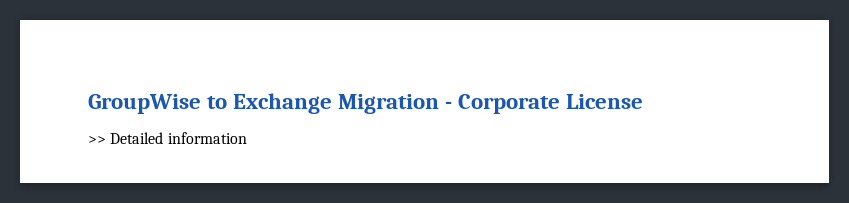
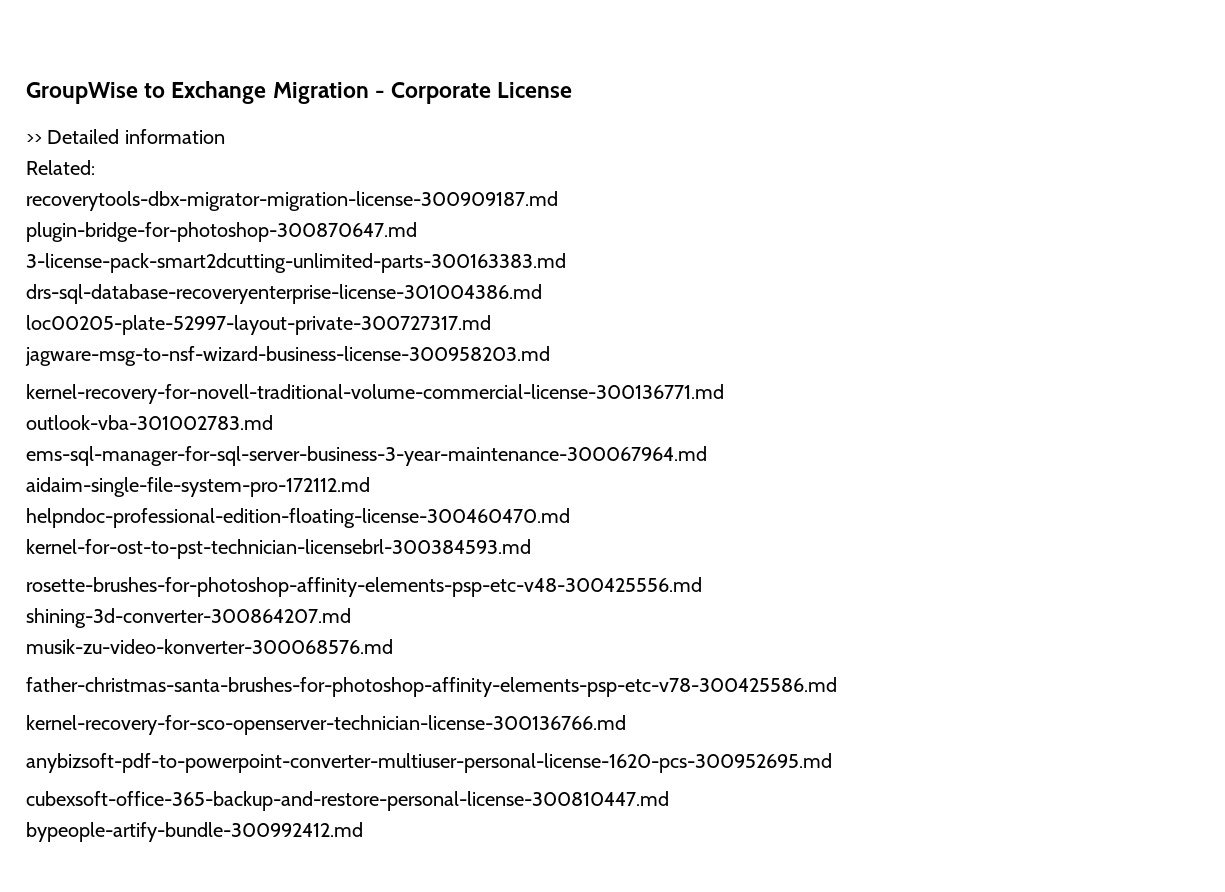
(247, 138) none -> [26,160,95,175] [26,191,558,211] [26,222,417,242] [26,253,566,273] [26,284,542,304] [26,315,491,335] [25,346,550,366] [26,384,724,404] [26,415,273,430] [26,446,707,466] [26,477,370,497] [26,508,570,528] [26,539,531,559] [26,577,702,597] [26,608,351,628] [26,639,393,654] [26,677,837,697] [26,715,626,735] [26,753,832,773] [26,791,669,811] [26,822,363,842] // Related: // recoverytools-dbx-migrator-migration-license-300909187.md // plugin-bridge-for-photoshop-300870647.md // 3-license-pack-smart2dcutting-unlimited-parts-300163383.md // drs-sql-database-recoveryenterprise-license-301004386.md // loc00205-plate-52997-layout-private-300727317.md // jagware-msg-to-nsf-wizard-business-license-300958203.md // kernel-recovery-for-novell-traditional-volume-commercial-license-300136771.md // outlook-vba-301002783.md // ems-sql-manager-for-sql-server-business-3-year-maintenance-300067964.md // aidaim-single-file-system-pro-172112.md // helpndoc-professional-edition-floating-license-300460470.md // kernel-for-ost-to-pst-technician-licensebrl-300384593.md // rosette-brushes-for-photoshop-affinity-elements-psp-etc-v48-300425556.md // shining-3d-converter-300864207.md // musik-zu-video-konverter-300068576.md // father-christmas-santa-brushes-for-photoshop-affinity-elements-psp-etc-v78-300425586.md // kernel-recovery-for-sco-openserver-technician-license-300136766.md // anybizsoft-pdf-to-powerpoint-converter-multiuser-personal-license-1620-pcs-300952695.md // cubexsoft-office-365-backup-and-restore-personal-license-300810447.md // bypeople-artify-bundle-300992412.md

